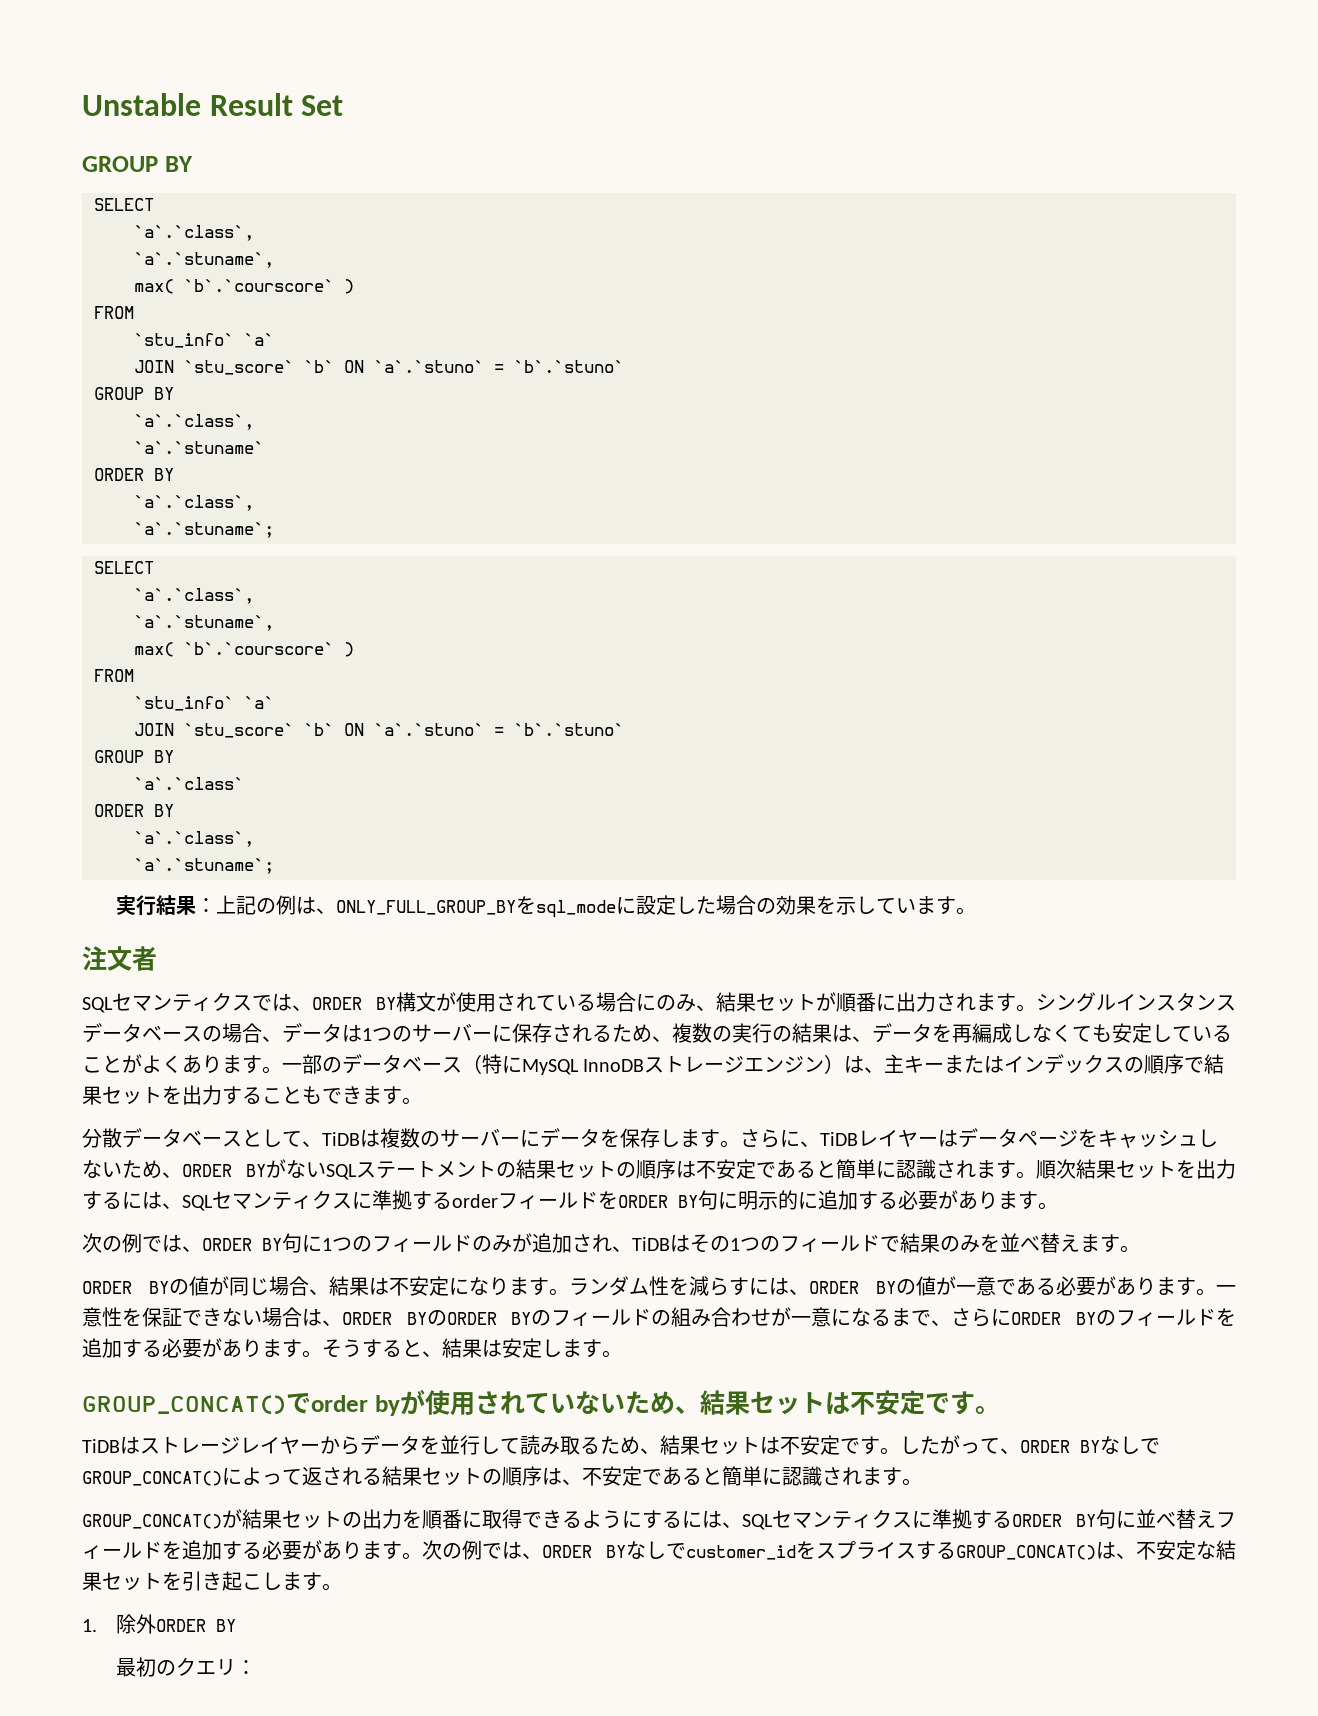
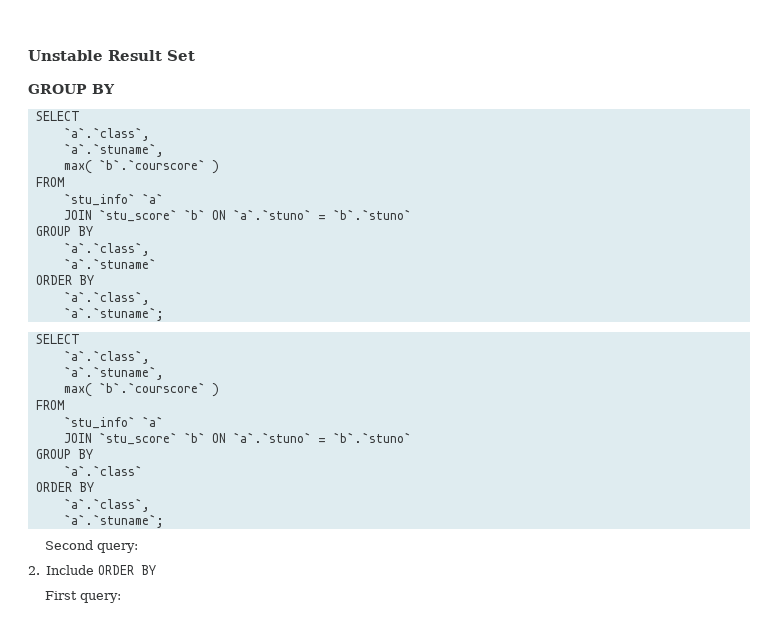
[115,895,976,918] [82,946,157,971] [82,992,1236,1013] [82,1023,1232,1043] [82,1054,1225,1075] [82,1085,422,1105] [82,1128,1218,1148] [82,1159,1236,1180] [82,1190,1058,1211] [82,1233,1140,1253] [82,1276,1236,1296] [82,1307,1236,1327] [82,1338,622,1358] [82,1389,1000,1416] [82,1435,1160,1455] [82,1466,922,1486] [82,1509,1236,1530] [82,1540,1236,1560] [82,1571,342,1591] [82,1614,236,1634] [115,1657,256,1677] 実行結果：上記の例は、ONLY_FULL_GROUP_BYをsql_modeに設定した場合の効果を示しています。 // 注文者 // SQLセマンティクスでは、ORDER BY構文が使用されている場合にのみ、結果セットが順番に出力されます。シングルインスタンスデータベースの場合、データは1つのサーバーに保存されるため、複数の実行の結果は、データを再編成しなくても安定していることがよくあります。一部のデータベース（特にMySQL InnoDBストレージエンジン）は、主キーまたはインデックスの順序で結果セットを出力することもできます。 // 分散データベースとして、TiDBは複数のサーバーにデータを保存します。さらに、TiDBレイヤーはデータページをキャッシュしないため、ORDER BYがないSQLステートメントの結果セットの順序は不安定であると簡単に認識されます。順次結果セットを出力するには、SQLセマンティクスに準拠するorderフィールドをORDER BY句に明示的に追加する必要があります。 // 次の例では、ORDER BY句に1つのフィールドのみが追加され、TiDBはその1つのフィールドで結果のみを並べ替えます。 // ORDER BYの値が同じ場合、結果は不安定になります。ランダム性を減らすには、ORDER BYの値が一意である必要があります。一意性を保証できない場合は、ORDER BYのORDER BYのフィールドの組み合わせが一意になるまで、さらにORDER BYのフィールドを追加する必要があります。そうすると、結果は安定します。 // GROUP_CONCAT()でorder byが使用されていないため、結果セットは不安定です。 // TiDBはストレージレイヤーからデータを並行して読み取るため、結果セットは不安定です。したがって、ORDER BYなしでGROUP_CONCAT()によって返される結果セットの順序は、不安定であると簡単に認識されます。 // GROUP_CONCAT()が結果セットの出力を順番に取得できるようにするには、SQLセマンティクスに準拠するORDER BY句に並べ替えフィールドを追加する必要があります。次の例では、ORDER BYなしでcustomer_idをスプライスするGROUP_CONCAT()は、不安定な結果セットを引き起こします。 // 1.除外ORDER BY // 最初のクエリ： -> [45,540,139,553] [28,565,157,575] [45,591,122,603] Second query: // 2. Include ORDER BY // First query:

